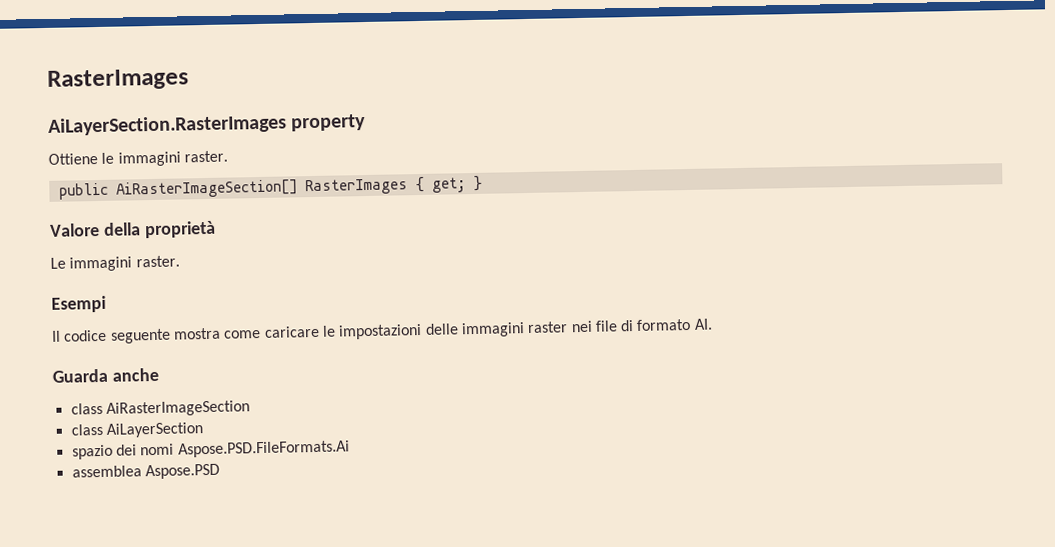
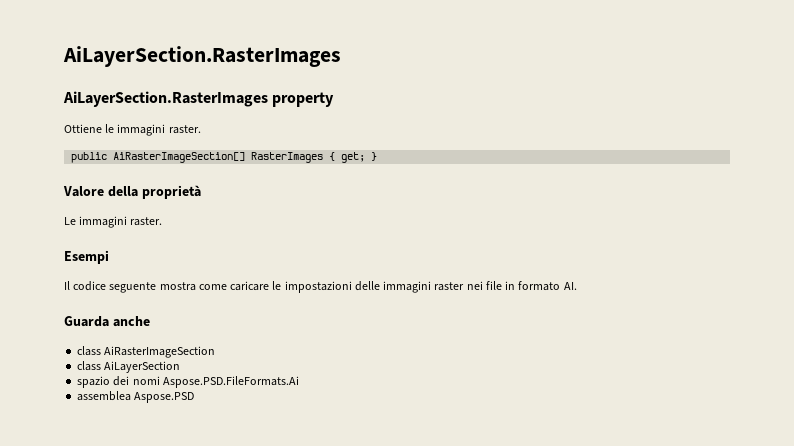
[47,68,189,91] RasterImages -> [63,46,341,67] AiLayerSection.RasterImages
[620,320,635,332] di -> [505,281,516,290] in

